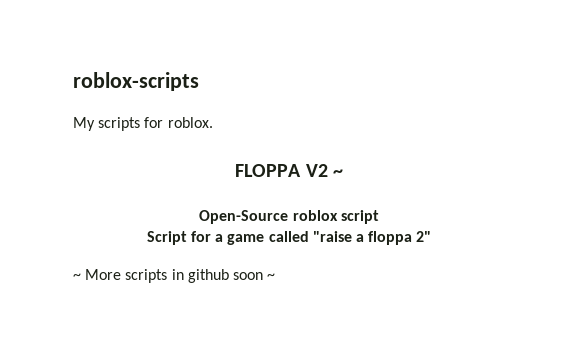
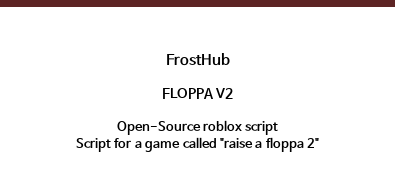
[73,72,199,91] [73,117,213,131] roblox-scripts // My scripts for roblox. -> [165,53,230,66] FrostHub
[332,169,343,177] ~ -> (234, 93) none
[73,269,276,283] // ~ More scripts in github soon ~ -> (319, 143) none

